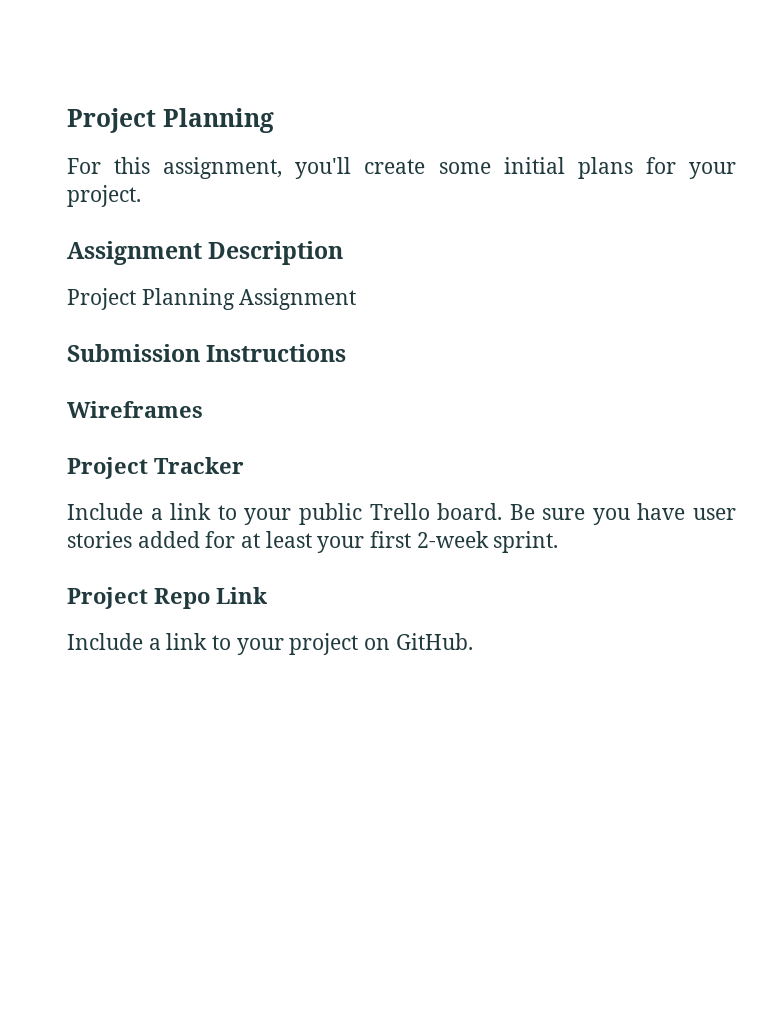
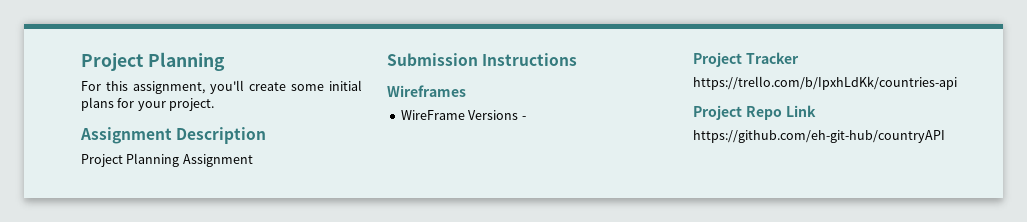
(203, 409) none -> [400,110,526,120] // WireFrame Versions -
[67,503,737,525] [67,531,559,553] [67,587,267,609] [67,633,473,655] Include a link to your public Trello board. Be sure you have user stories added for at least your first 2-week sprint. // Project Repo Link // Include a link to your project on GitHub. -> [693,76,957,90] [693,105,816,120] [693,130,945,143] https://trello.com/b/IpxhLdKk/countries-api // Project Repo Link // https://github.com/eh-git-hub/countryAPI

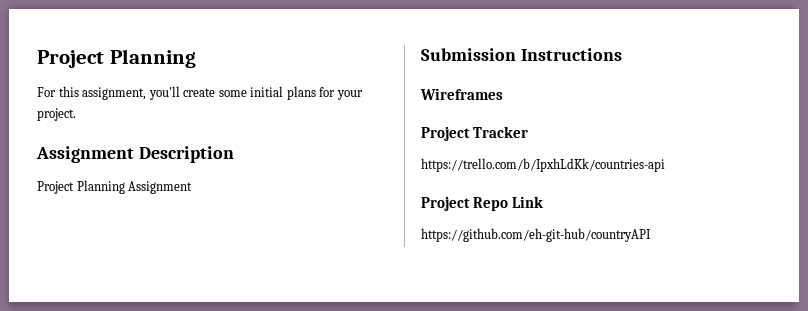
[400,110,526,120] // WireFrame Versions - -> (503, 94) none

